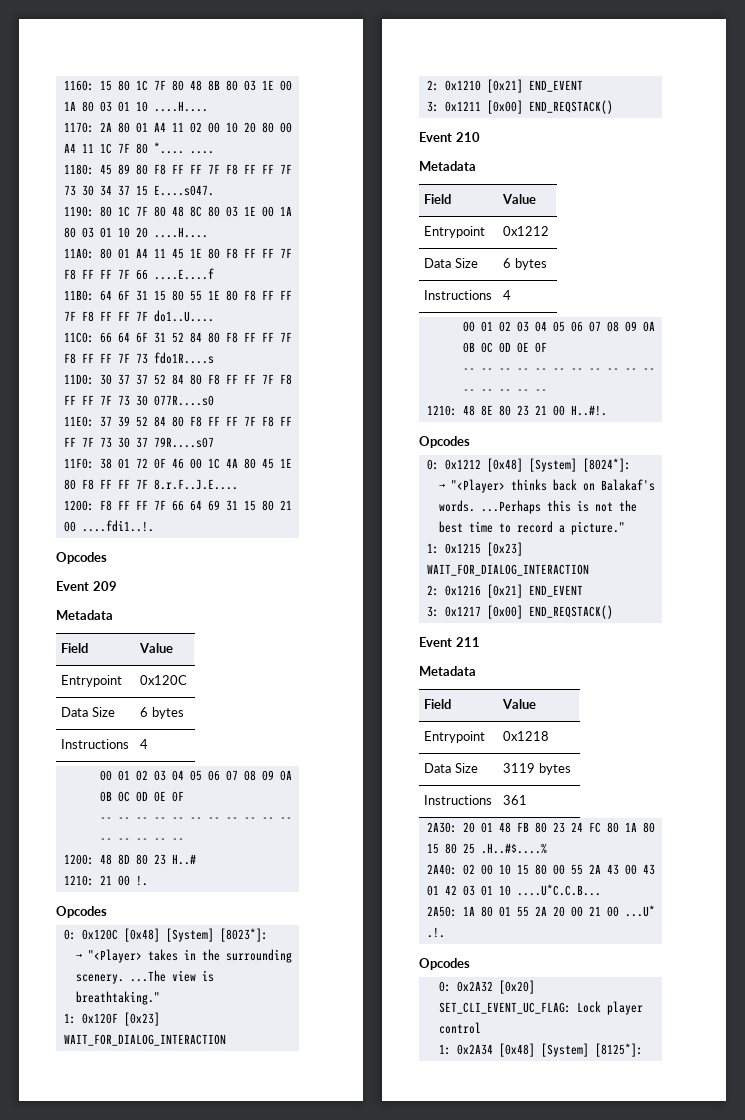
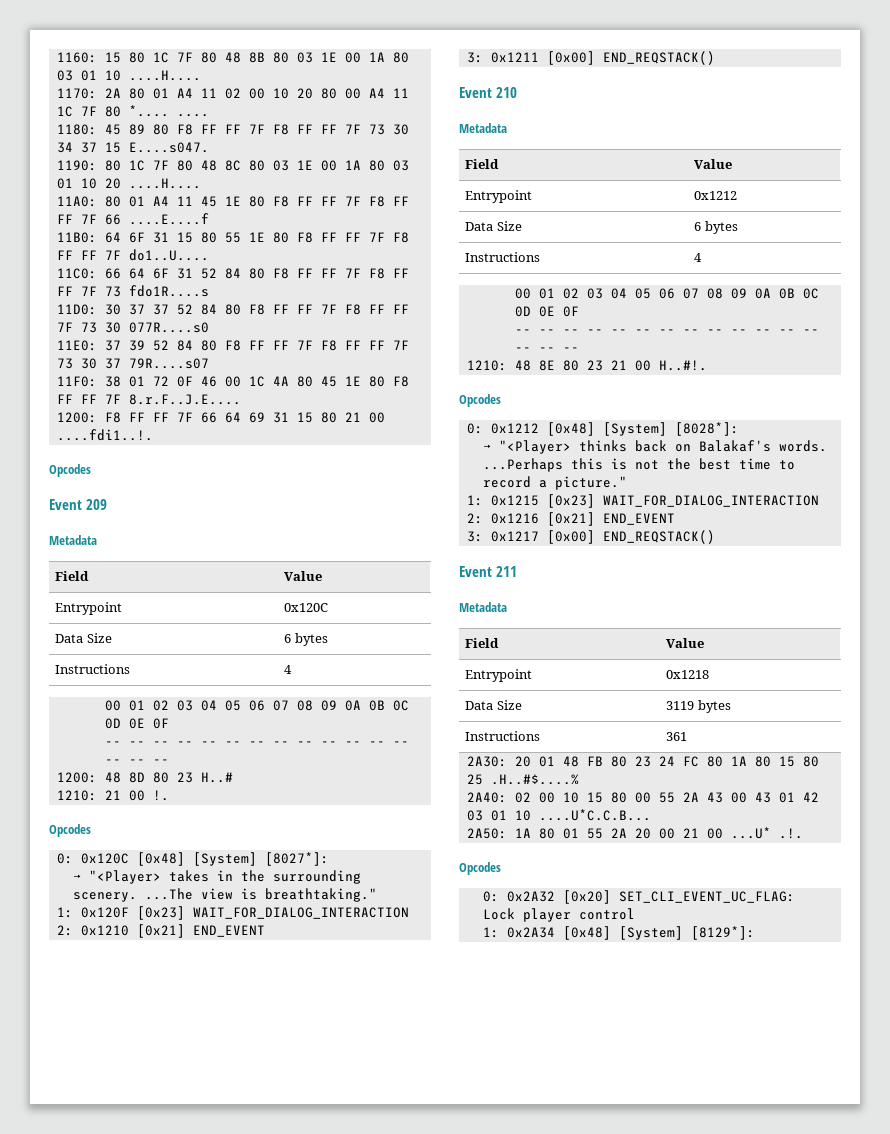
[219,928,268,942] [8023*]: -> [264,852,329,866] [8027*]:
[582,458,631,472] [8024*]: -> [674,422,739,436] [8028*]:
[594,1043,643,1057] [8125*]: -> [690,926,755,940] [8129*]:

